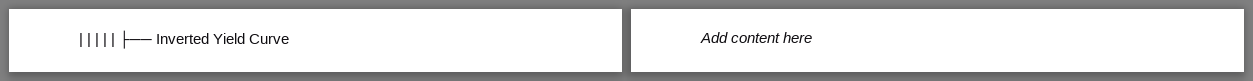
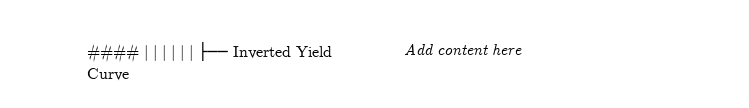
(79, 40) none -> [87,43,148,63] #### |

